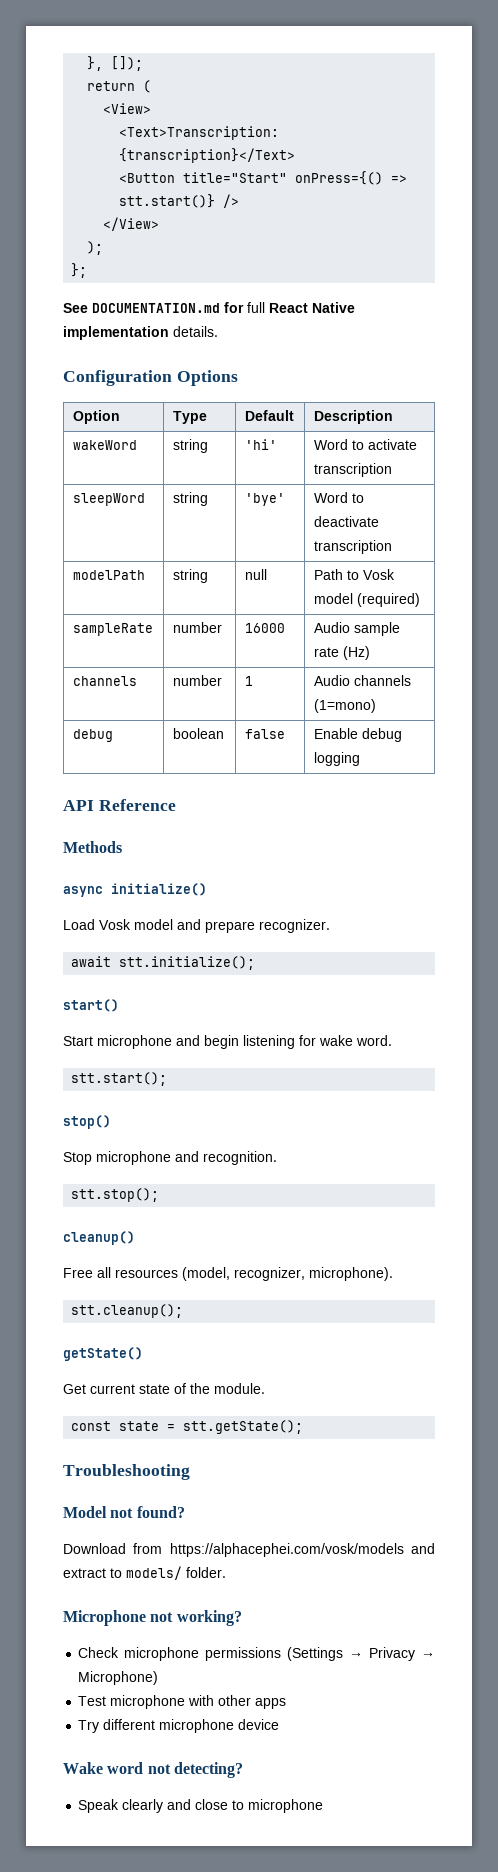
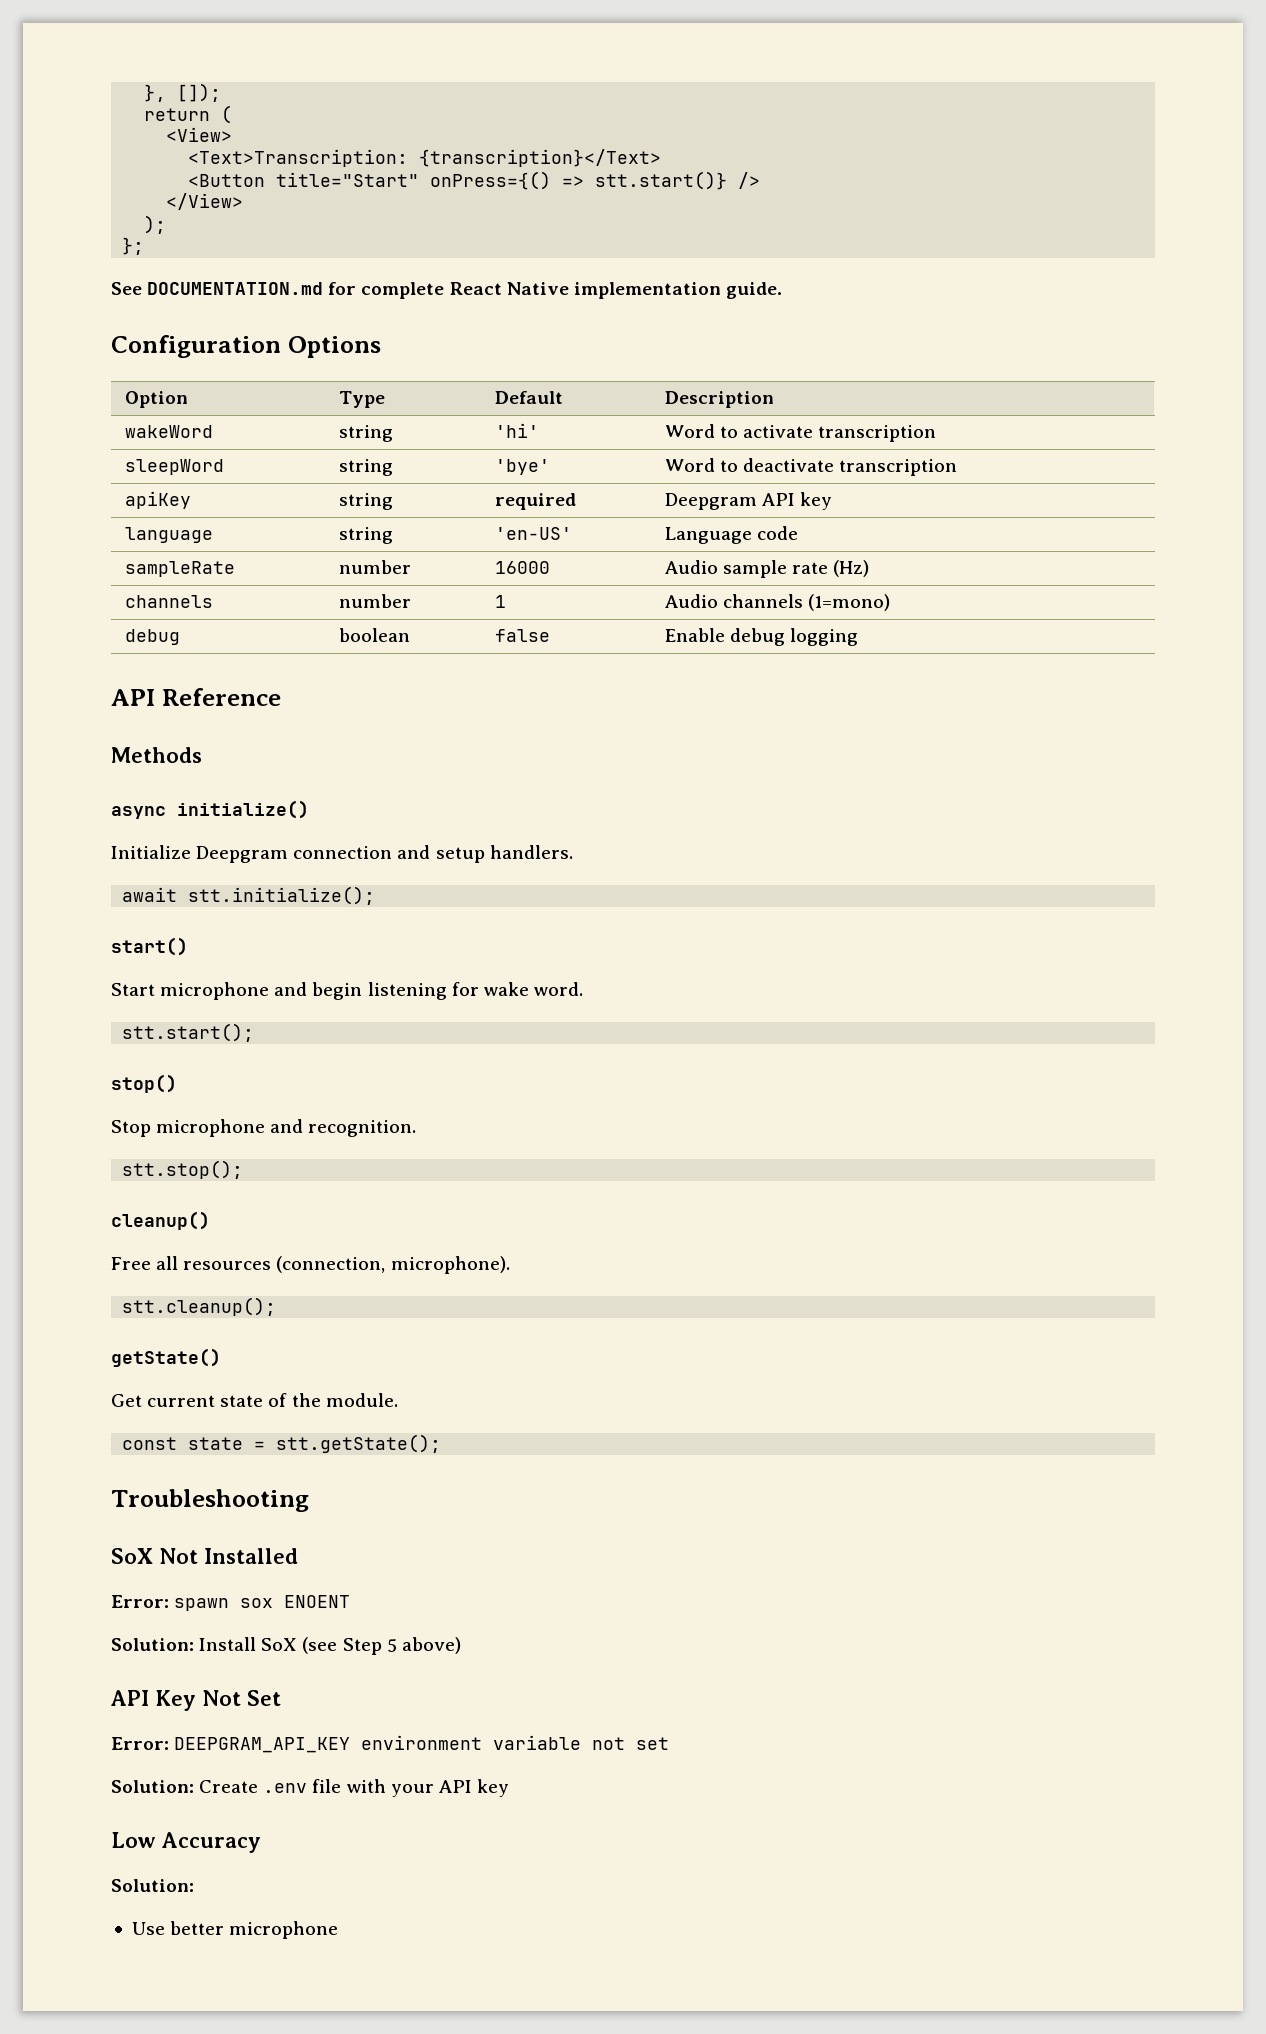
[247,302,265,313] full -> [361,282,445,299] complete
[173,326,218,337] details. -> [725,282,782,299] guide.
[72,570,145,580] [172,569,208,583] [244,569,267,580] [313,569,395,580] [313,593,420,607] modelPath | string | null | Path to Vosk model (required) -> [125,491,192,509] [339,493,394,510] [495,493,577,510] [665,492,833,510] [125,527,214,543] [339,527,394,544] [495,527,573,540] [665,526,799,544] apiKey | string | required | Deepgram API key // language | string | 'en-US' | Language code
[63,919,330,933] Load Vosk model and prepare recognizer. -> [111,845,573,863] Initialize Deepgram connection and setup handlers.
[182,1267,305,1281] (model, recognizer, -> [276,1256,386,1273] (connection,
[63,1506,185,1518] [63,1543,435,1557] [63,1566,226,1580] [63,1610,242,1626] [78,1647,436,1661] [78,1671,159,1685] [78,1695,287,1709] [78,1719,280,1733] [63,1762,243,1778] [78,1799,245,1813] Model not found? // Download from https://alphacephei.com/vosk/models and extract to models/ folder. // Microphone not working? // Check microphone permissions (Settings → Privacy → Microphone) // Test microphone with other apps // Try different microphone device // Wake word not detecting? // Speak clearly and close to -> [111,1548,298,1564] [111,1595,351,1611] [111,1637,461,1655] [111,1690,281,1711] [111,1735,670,1753] [111,1779,509,1797] [111,1832,261,1853] [111,1879,194,1892] [131,1921,225,1935] SoX Not Installed // Error: spawn sox ENOENT // Solution: Install SoX (see Step 5 above) // API Key Not Set // Error: DEEPGRAM_API_KEY environment variable not set // Solution: Create .env file with your API key // Low Accuracy // Solution: // Use better

